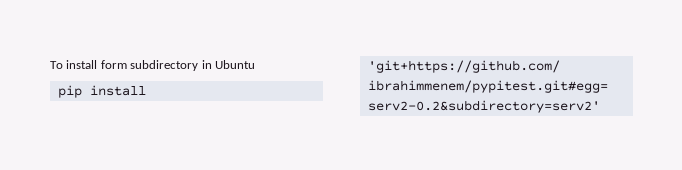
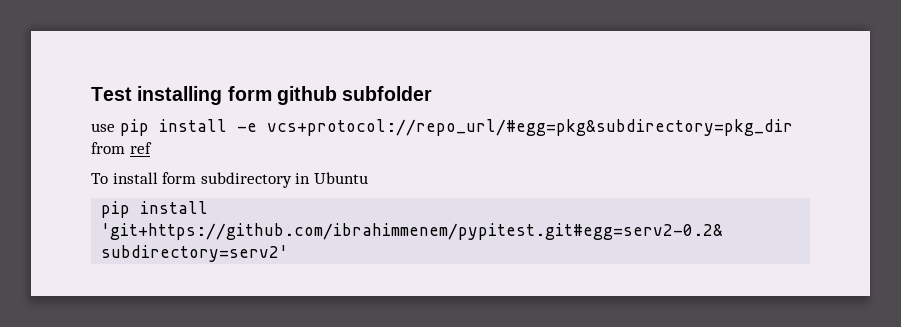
(50, 65) none -> [91,86,433,105] [91,119,793,136] [91,142,152,154] Test installing form github subfolder // use pip install -e vcs+protocol://repo_url/#egg=pkg&subdirectory=pkg_dir from ref //

